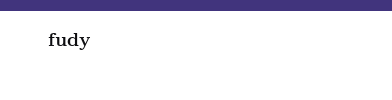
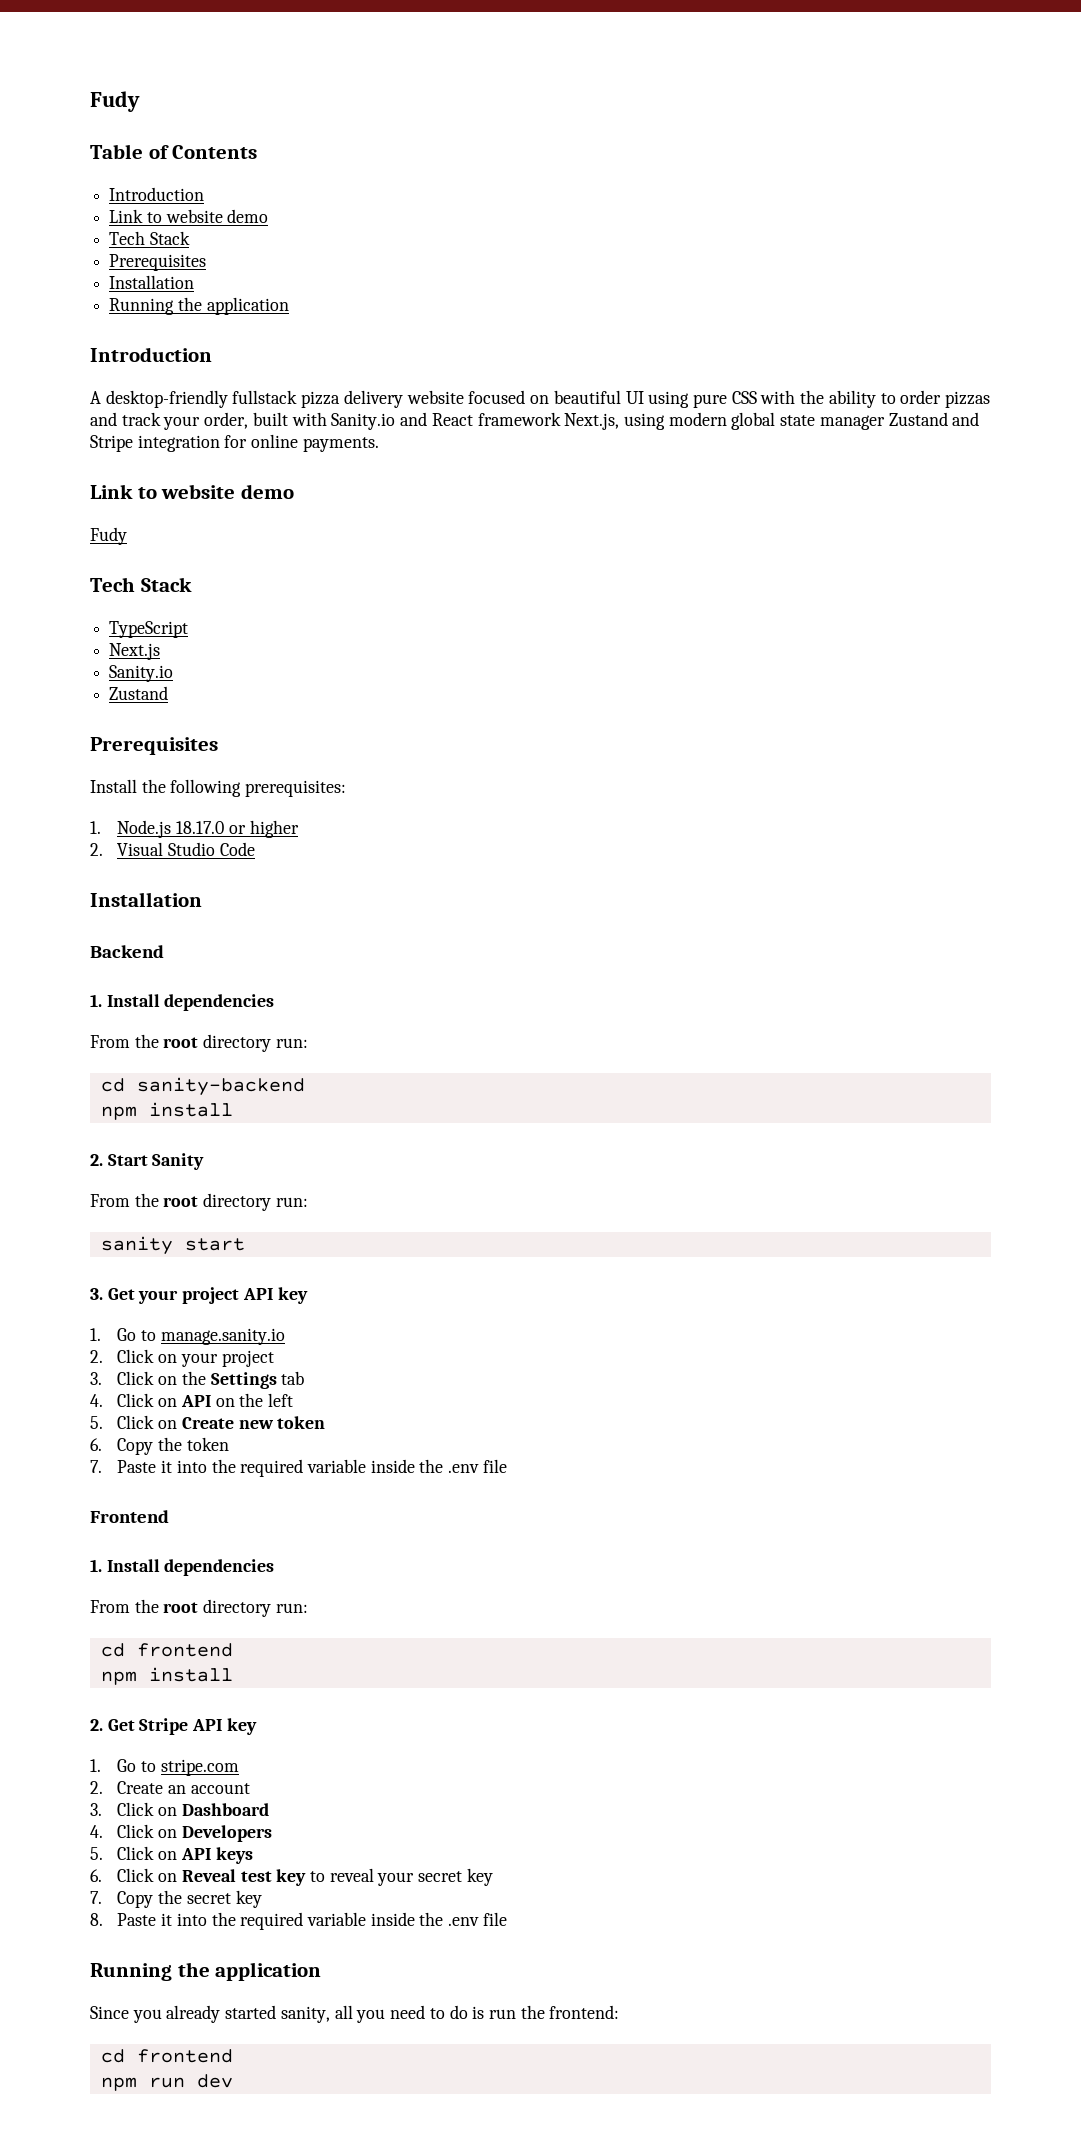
[48,33,91,50] fudy -> [90,91,140,112] [90,144,258,159] [109,187,205,201] [109,209,269,223] [109,231,190,245] [109,254,207,271] [109,275,195,289] [109,297,289,315] [90,347,212,362] [90,390,991,408] [90,412,980,430] [90,434,379,452] [90,484,294,499] [90,527,127,545] [90,577,192,592] [109,621,189,638] [109,643,161,660] [109,665,174,682] [109,686,169,700] [90,737,218,755] [90,779,347,797] [90,820,299,838] [90,842,255,856] [90,892,202,907] [90,945,164,958] [90,994,275,1011] [90,1034,308,1052] [100,1077,305,1096] [100,1102,233,1120] [90,1153,205,1170] [90,1193,308,1211] [100,1236,245,1255] [90,1287,308,1304] [90,1328,285,1345] [90,1349,274,1367] [90,1371,305,1389] [90,1393,293,1407] [90,1415,326,1429] [90,1437,229,1455] [90,1459,507,1477] [90,1510,169,1523] [90,1559,275,1576] [90,1599,308,1617] [100,1643,233,1657] [100,1667,233,1685] [90,1718,257,1735] [90,1759,239,1776] [90,1781,250,1794] [90,1802,269,1816] [90,1824,272,1842] [90,1846,253,1864] [90,1868,493,1886] [90,1890,262,1908] [90,1912,507,1930] [90,1962,322,1981] [90,2005,620,2023] [100,2049,233,2063] [100,2074,233,2091] Fudy // Table of Contents // Introduction // Link to website demo // Tech Stack // Prerequisites // Installation // Running the application // Introduction // A desktop-friendly fullstack pizza delivery website focused on beautiful UI using pure CSS with the ability to order pizzas and track your order, built with Sanity.io and React framework Next.js, using modern global state manager Zustand and Stripe integration for online payments. // Link to website demo // Fudy // Tech Stack // TypeScript // Next.js // Sanity.io // Zustand // Prerequisites // Install the following prerequisites: // 1. Node.js 18.17.0 or higher // 2. Visual Studio Code // Installation // Backend // 1. Install dependencies // From the root directory run: // cd sanity-backend // npm install // 2. Start Sanity // From the root directory run: // sanity start // 3. Get your project API key // 1. Go to manage.sanity.io // 2. Click on your project // 3. Click on the Settings tab // 4. Click on API on the left // 5. Click on Create new token // 6. Copy the token // 7. Paste it into the required variable inside the .env file // Frontend // 1. Install dependencies // From the root directory run: // cd frontend // npm install // 2. Get Stripe API key // 1. Go to stripe.com // 2. Create an account // 3. Click on Dashboard // 4. Click on Developers // 5. Click on API keys // 6. Click on Reveal test key to reveal your secret key // 7. Copy the secret key // 8. Paste it into the required variable inside the .env file // Running the application // Since you already started sanity, all you need to do is run the frontend: // cd frontend // npm run dev

